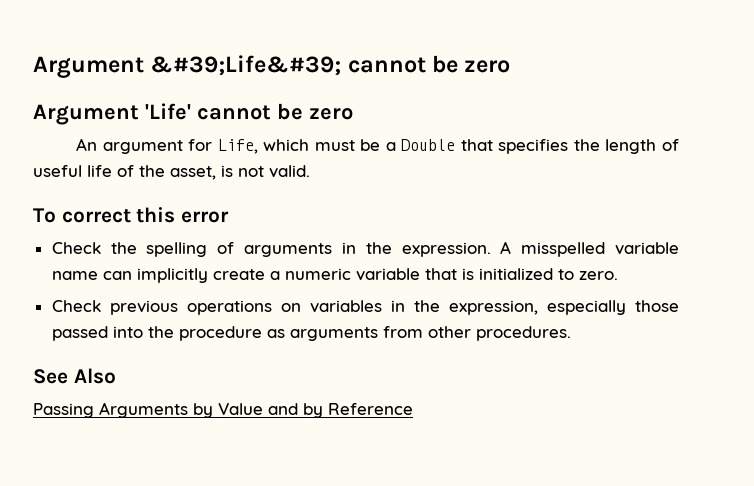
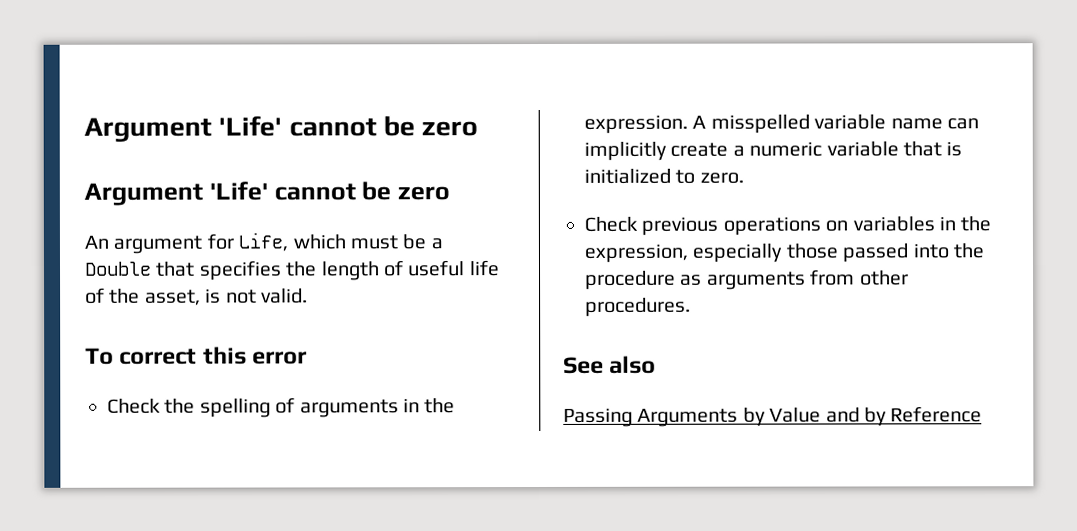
[33,55,342,78] Argument &#39;Life&#39; -> [84,115,283,142] Argument 'Life'
[73,368,116,384] Also -> [609,355,657,374] also

